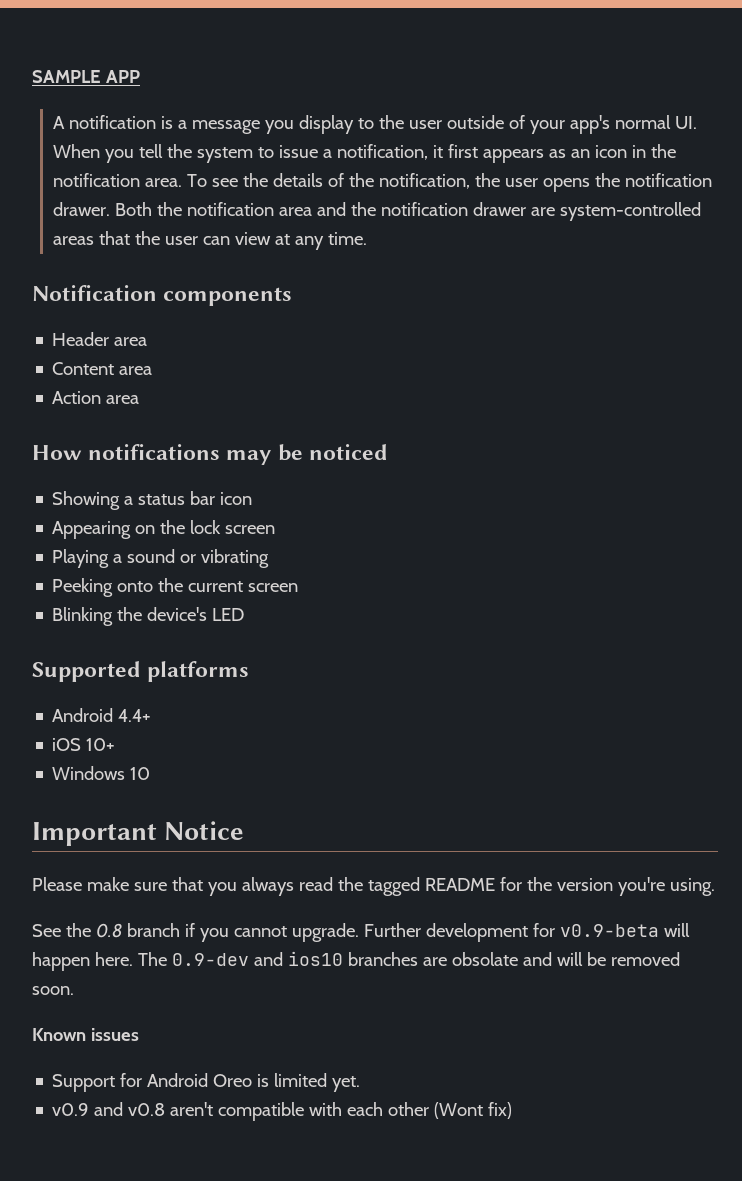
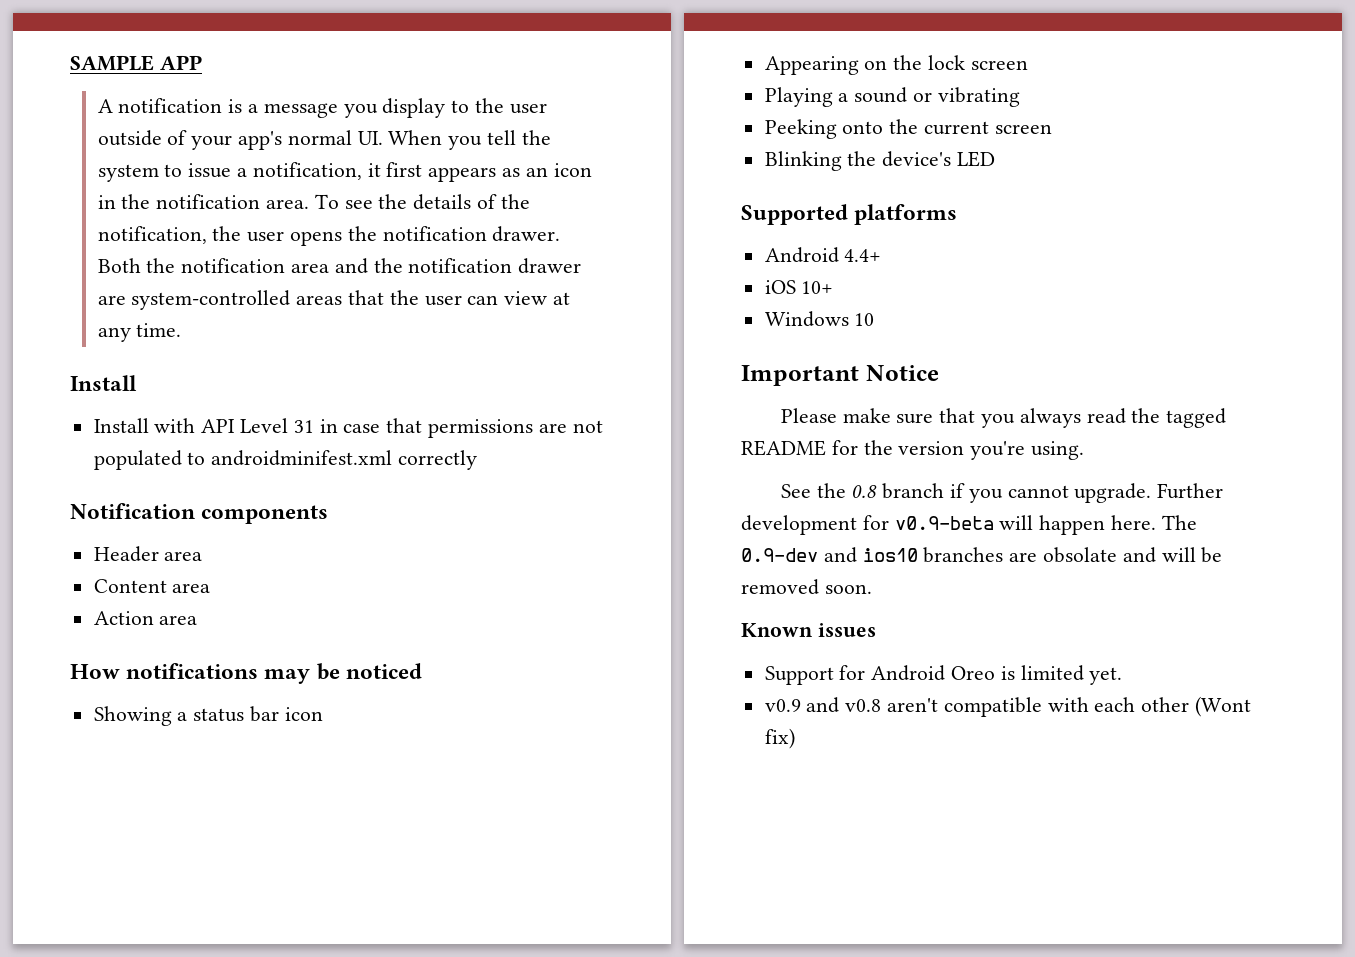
(368, 238) none -> [70,375,137,391] [93,418,603,438] [93,450,478,470] // Install // Install with API Level 31 in case that permissions are not populated to androidminifest.xml correctly

